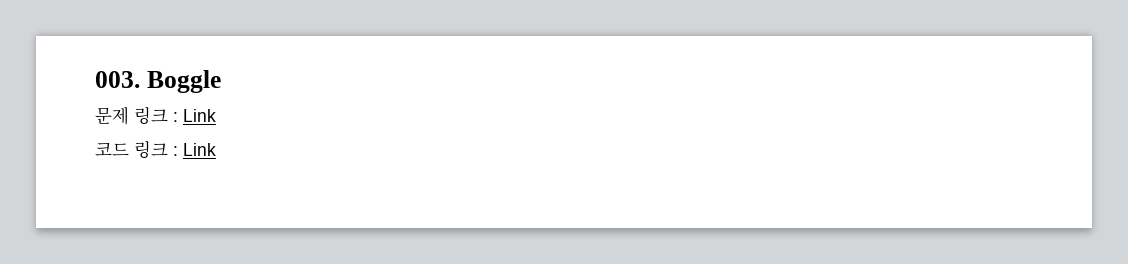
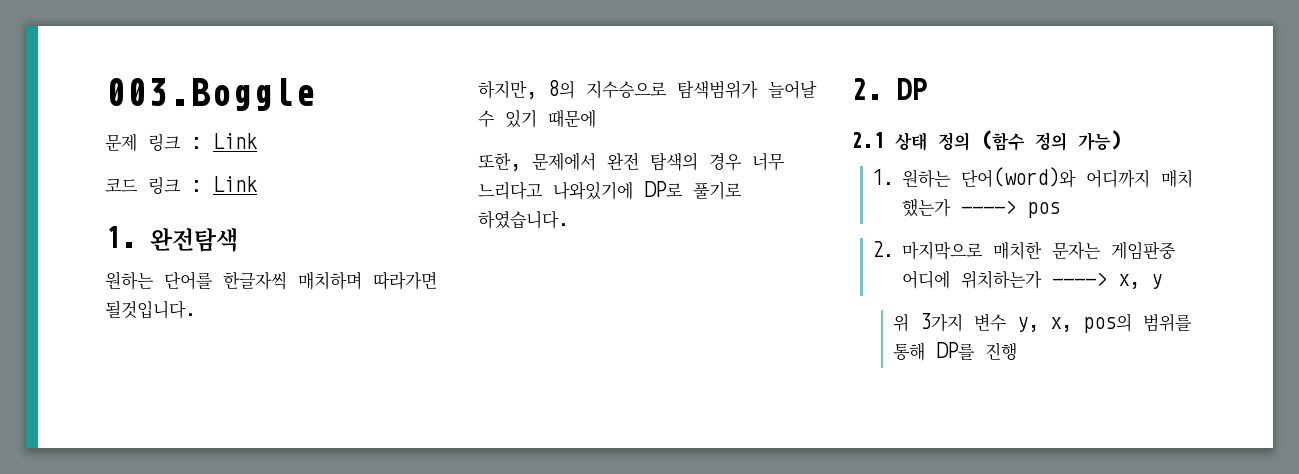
[95,70,221,93] 003. Boggle -> [105,78,315,111] 003.Boggle
(216, 149) none -> [105,226,238,252] [105,271,437,290] [105,301,196,319] [478,80,817,99] [478,109,596,128] [478,152,785,171] [478,181,742,200] [478,211,569,229] [851,78,927,100] [851,130,1121,151] [871,167,1194,188] [902,199,1061,218] [871,241,1177,260] [902,270,1163,289] [892,313,1192,333] [892,342,1017,361] // 1. 완전탐색 // 원하는 단어를 한글자씩 매치하며 따라가면 될것입니다. // 하지만, 8의 지수승으로 탐색범위가 늘어날 수 있기 때문에 // 또한, 문제에서 완전 탐색의 경우 너무 느리다고 나와있기에 DP로 풀기로 하였습니다. // 2. DP // 2.1 상태 정의 (함수 정의 가능) // 1. 원하는 단어(word)와 어디까지 매치 했는가 ----> pos // 2. 마지막으로 매치한 문자는 게임판중 어디에 위치하는가 ----> x, y // 위 3가지 변수 y, x, pos의 범위를 통해 DP를 진행

